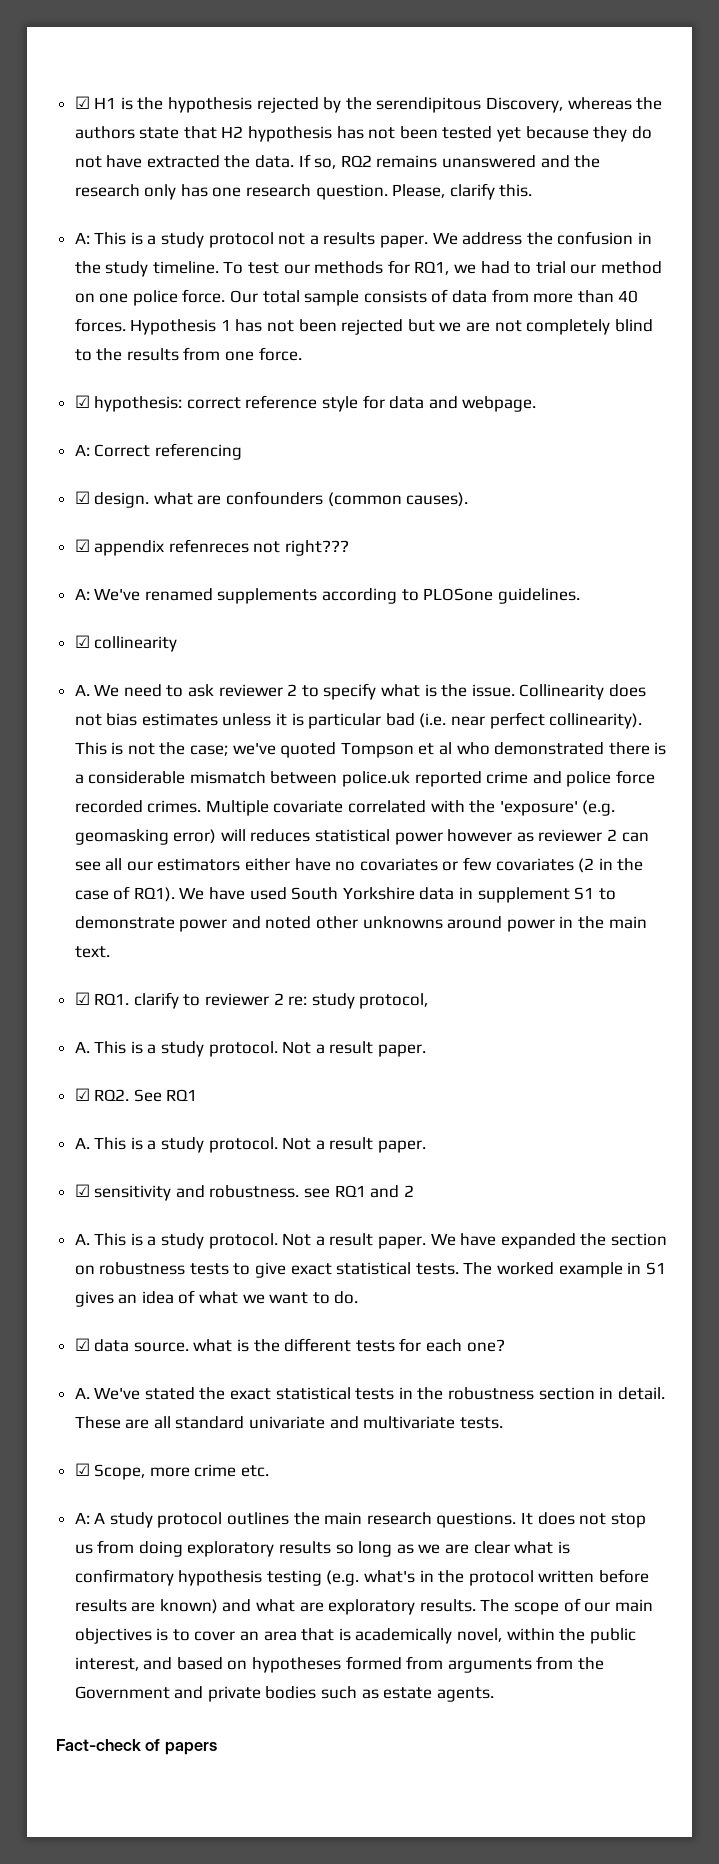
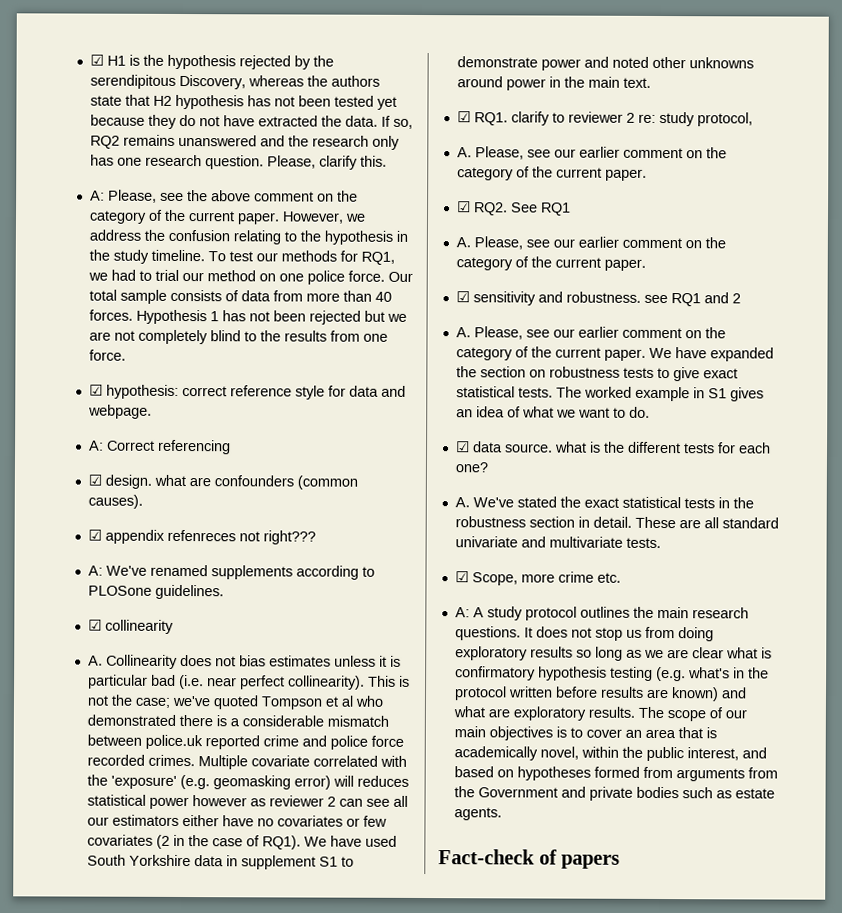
[94,231,634,248] This is a study protocol not a results paper. We address the confusion -> [107,189,358,203] [88,209,366,225] [88,229,393,245] Please, see the above comment on the category of the current paper. However, we address the confusion relating to the hypothesis
[94,683,515,700] We need to ask reviewer 2 to specify what is the issue. -> (103, 660) none
[94,1041,374,1057] This is a study protocol. Not a result -> [474,146,727,160] [456,166,602,181] Please, see our earlier comment on the category of the current
[94,1137,374,1153] This is a study protocol. Not a result -> [473,236,726,250] [455,256,601,271] Please, see our earlier comment on the category of the current
[94,1233,374,1249] This is a study protocol. Not a result -> [473,326,726,340] [455,346,601,361] Please, see our earlier comment on the category of the current

